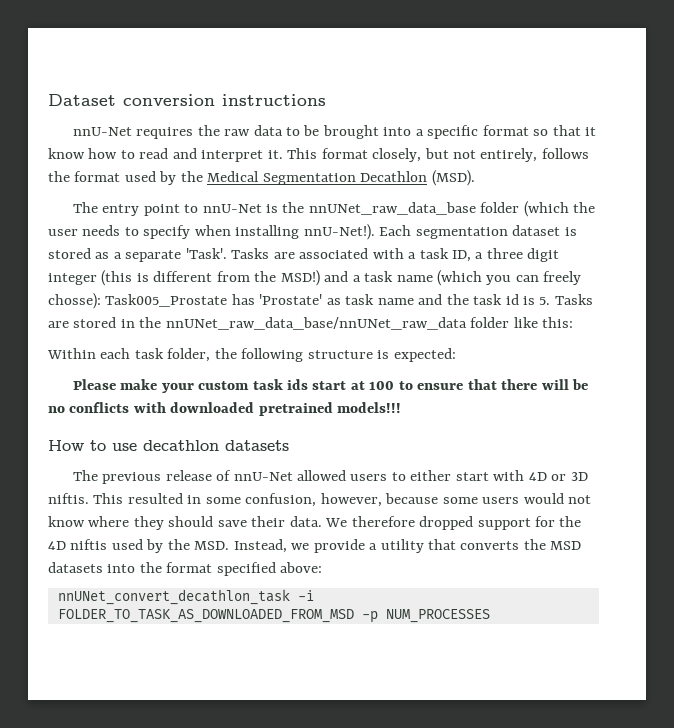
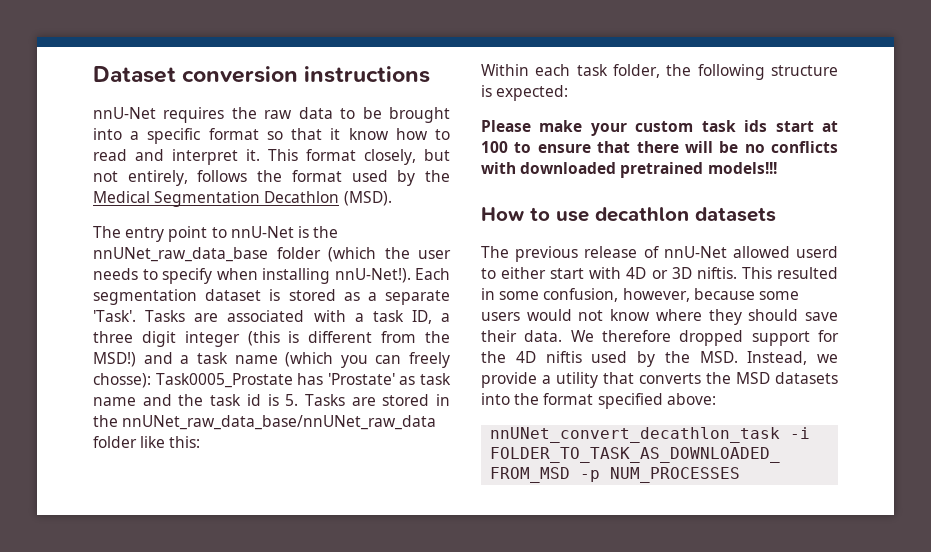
[105,294,228,307] Task005_Prostate -> [155,373,293,388] Task0005_Prostate
[350,474,388,481] users -> [796,246,838,258] userd

